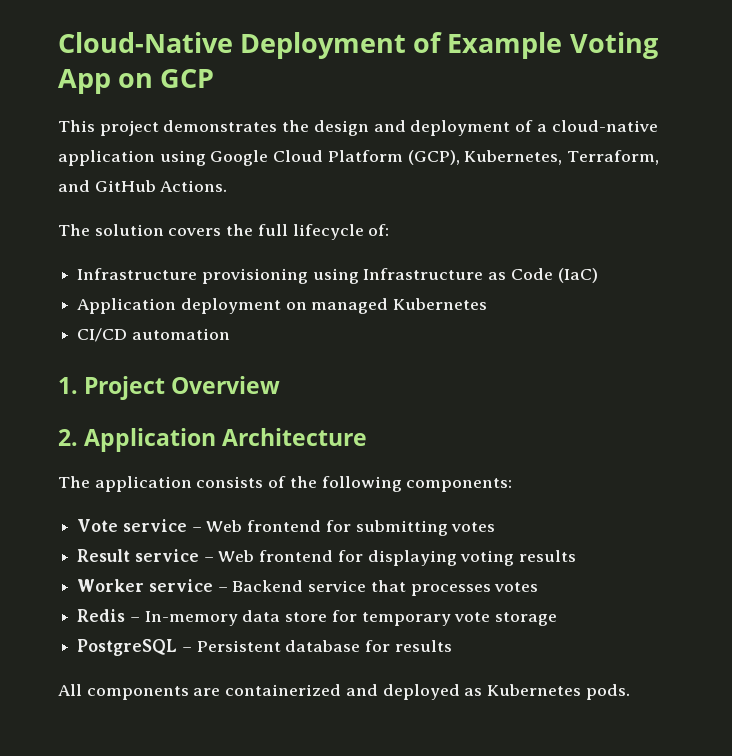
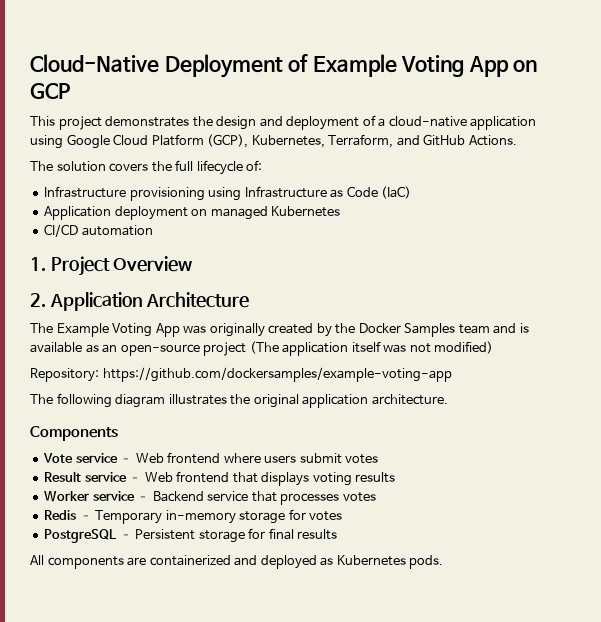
[94,476,513,492] application consists of the following components: -> [56,323,529,337] [30,341,494,356] [30,367,452,382] [30,393,448,408] [30,426,118,441] Example Voting App was originally created by the Docker Samples team and is available as an open-source project (The application itself was not modified) // Repository: https://github.com/dockersamples/example-voting-app // The following diagram illustrates the original application architecture. // Components
[325,520,448,536] for submitting -> [223,453,342,464] where users submit
[337,550,457,566] for displaying -> [232,472,310,486] that displays
[144,610,558,626] In-memory data store for temporary vote storage -> [95,509,343,524] Temporary in-memory storage for votes
[285,640,391,652] database for -> [198,528,294,543] storage for final

